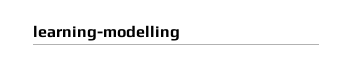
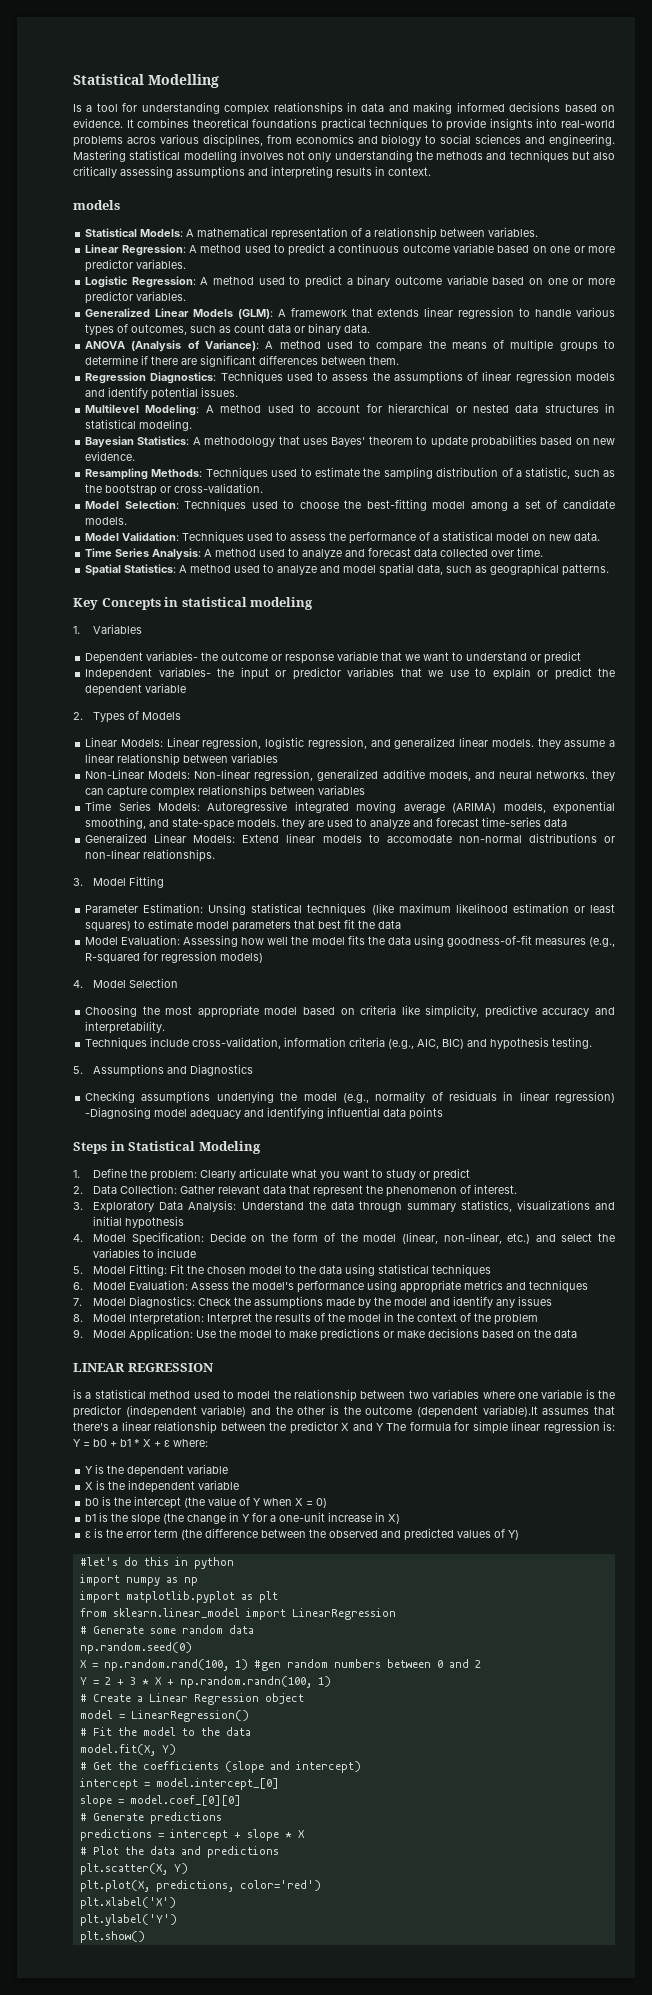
[33,25,180,41] learning-modelling -> [73,74,219,88] [73,102,616,115] [73,118,615,131] [73,134,616,147] [73,150,615,163] [73,166,431,179] [73,200,120,210] [85,227,539,240] [85,243,615,256] [85,259,187,272] [85,275,616,288] [85,291,187,304] [85,307,615,319] [85,323,371,336] [85,339,615,352] [85,355,400,367] [85,371,615,384] [85,387,239,400] [85,403,615,416] [85,419,193,431] [85,435,615,448] [85,451,136,461] [85,467,615,480] [85,483,264,496] [85,499,615,512] [85,517,128,525] [85,531,601,544] [85,547,544,560] [85,563,610,576] [73,597,314,610] [73,624,143,634] [85,651,582,664] [85,667,615,680] [85,683,187,696] [73,711,182,723] [85,737,616,749] [85,753,279,766] [85,769,615,781] [85,785,366,798] [85,801,615,814] [85,817,568,830] [85,833,615,843] [85,849,216,862] [73,876,165,888] [85,903,615,916] [85,919,402,932] [85,935,616,947] [85,951,264,964] [73,978,179,988] [85,1005,615,1018] [85,1021,166,1034] [85,1037,593,1050] [73,1064,254,1077] [85,1091,616,1104] [85,1107,444,1120] [73,1141,261,1154] [73,1168,471,1181] [73,1184,518,1197] [73,1200,616,1213] [93,1216,185,1229] [73,1232,616,1245] [93,1248,197,1258] [73,1264,492,1277] [73,1280,589,1293] [73,1296,553,1309] [73,1312,539,1325] [73,1328,578,1341] [73,1363,214,1372] [73,1389,615,1402] [73,1405,615,1418] [73,1421,615,1434] [73,1439,208,1447] [85,1464,229,1477] [85,1480,240,1493] [85,1496,328,1509] [85,1512,401,1525] [85,1528,520,1541] [79,1557,234,1569] [79,1574,198,1586] [79,1591,278,1603] [79,1608,396,1620] [79,1625,254,1634] [79,1642,192,1654] [79,1659,481,1671] [79,1676,331,1688] [79,1693,304,1705] [79,1710,249,1722] [79,1727,251,1736] [79,1744,176,1756] [79,1761,361,1773] [79,1778,279,1790] [79,1795,241,1807] [79,1812,222,1824] [79,1829,305,1841] [79,1846,279,1858] [79,1863,188,1875] [79,1880,321,1892] [79,1897,176,1909] [79,1914,177,1926] [79,1931,145,1943] Statistical Modelling // Is a tool for understanding complex relationships in data and making informed decisions based on evidence. It combines theoretical foundations practical techniques to provide insights into real-world problems acros various disciplines, from economics and biology to social sciences and engineering. Mastering statistical modelling involves not only understanding the methods and techniques but also critically assessing assumptions and interpreting results in context. // models // Statistical Models: A mathematical representation of a relationship between variables. // Linear Regression: A method used to predict a continuous outcome variable based on one or more predictor variables. // Logistic Regression: A method used to predict a binary outcome variable based on one or more predictor variables. // Generalized Linear Models (GLM): A framework that extends linear regression to handle various types of outcomes, such as count data or binary data. // ANOVA (Analysis of Variance): A method used to compare the means of multiple groups to determine if there are significant differences between them. // Regression Diagnostics: Techniques used to assess the assumptions of linear regression models and identify potential issues. // Multilevel Modeling: A method used to account for hierarchical or nested data structures in statistical modeling. // Bayesian Statistics: A methodology that uses Bayes' theorem to update probabilities based on new evidence. // Resampling Methods: Techniques used to estimate the sampling distribution of a statistic, such as the bootstrap or cross-validation. // Model Selection: Techniques used to choose the best-fitting model among a set of candidate models. // Model Validation: Techniques used to assess the performance of a statistical model on new data. // Time Series Analysis: A method used to analyze and forecast data collected over time. // Spatial Statistics: A method used to analyze and model spatial data, such as geographical patterns. // Key Concepts in statistical modeling // 1. Variables // Dependent variables- the outcome or response variable that we want to understand or predict // Independent variables- the input or predictor variables that we use to explain or predict the dependent variable // 2. Types of Models // Linear Models: Linear regression, logistic regression, and generalized linear models. they assume a linear relationship between variables // Non-Linear Models: Non-linear regression, generalized additive models, and neural networks. they can capture complex relationships between variables // Time Series Models: Autoregressive integrated moving average (ARIMA) models, exponential smoothing, and state-space models. they are used to analyze and forecast time-series data // Generalized Linear Models: Extend linear models to accomodate non-normal distributions or non-linear relationships. // 3. Model Fitting // Parameter Estimation: Unsing statistical techniques (like maximum likelihood estimation or least squares) to estimate model parameters that best fit the data // Model Evaluation: Assessing how well the model fits the data using goodness-of-fit measures (e.g., R-squared for regression models) // 4. Model Selection // Choosing the most appropriate model based on criteria like simplicity, predictive accuracy and interpretability. // Techniques include cross-validation, information criteria (e.g., AIC, BIC) and hypothesis testing. // 5. Assumptions and Diagnostics // Checking assumptions underlying the model (e.g., normality of residuals in linear regression) -Diagnosing model adequacy and identifying influential data points // Steps in Statistical Modeling // 1. Define the problem: Clearly articulate what you want to study or predict // 2. Data Collection: Gather relevant data that represent the phenomenon of interest. // 3. Exploratory Data Analysis: Understand the data through summary statistics, visualizations and initial hypothesis // 4. Model Specification: Decide on the form of the model (linear, non-linear, etc.) and select the variables to include // 5. Model Fitting: Fit the chosen model to the data using statistical techniques // 6. Model Evaluation: Assess the model's performance using appropriate metrics and techniques // 7. Model Diagnostics: Check the assumptions made by the model and identify any issues // 8. Model Interpretation: Interpret the results of the model in the context of the problem // 9. Model Application: Use the model to make predictions or make decisions based on the data // LINEAR REGRESSION // is a statistical method used to model the relationship between two variables where one variable is the predictor (independent variable) and the other is the outcome (dependent variable).It assumes that there's a linear relationship between the predictor X and Y The formula for simple linear regression is: Y = b0 + b1 * X + ε where: // Y is the dependent variable // X is the independent variable // b0 is the intercept (the value of Y when X = 0) // b1 is the slope (the change in Y for a one-unit increase in X) // ε is the error term (the difference between the observed and predicted values of Y) // #let's do this in python // import numpy as np // import matplotlib.pyplot as plt // from sklearn.linear_model import LinearRegression // # Generate some random data // np.random.seed(0) // X = np.random.rand(100, 1) #gen random numbers between 0 and 2 // Y = 2 + 3 * X + np.random.randn(100, 1) // # Create a Linear Regression object // model = LinearRegression() // # Fit the model to the data // model.fit(X, Y) // # Get the coefficients (slope and intercept) // intercept = model.intercept_[0] // slope = model.coef_[0][0] // # Generate predictions // predictions = intercept + slope * X // # Plot the data and predictions // plt.scatter(X, Y) // plt.plot(X, predictions, color='red') // plt.xlabel('X') // plt.ylabel('Y') // plt.show()

